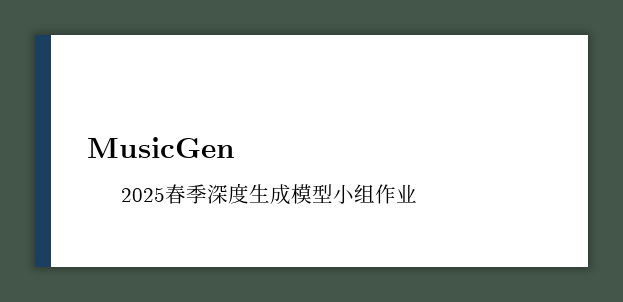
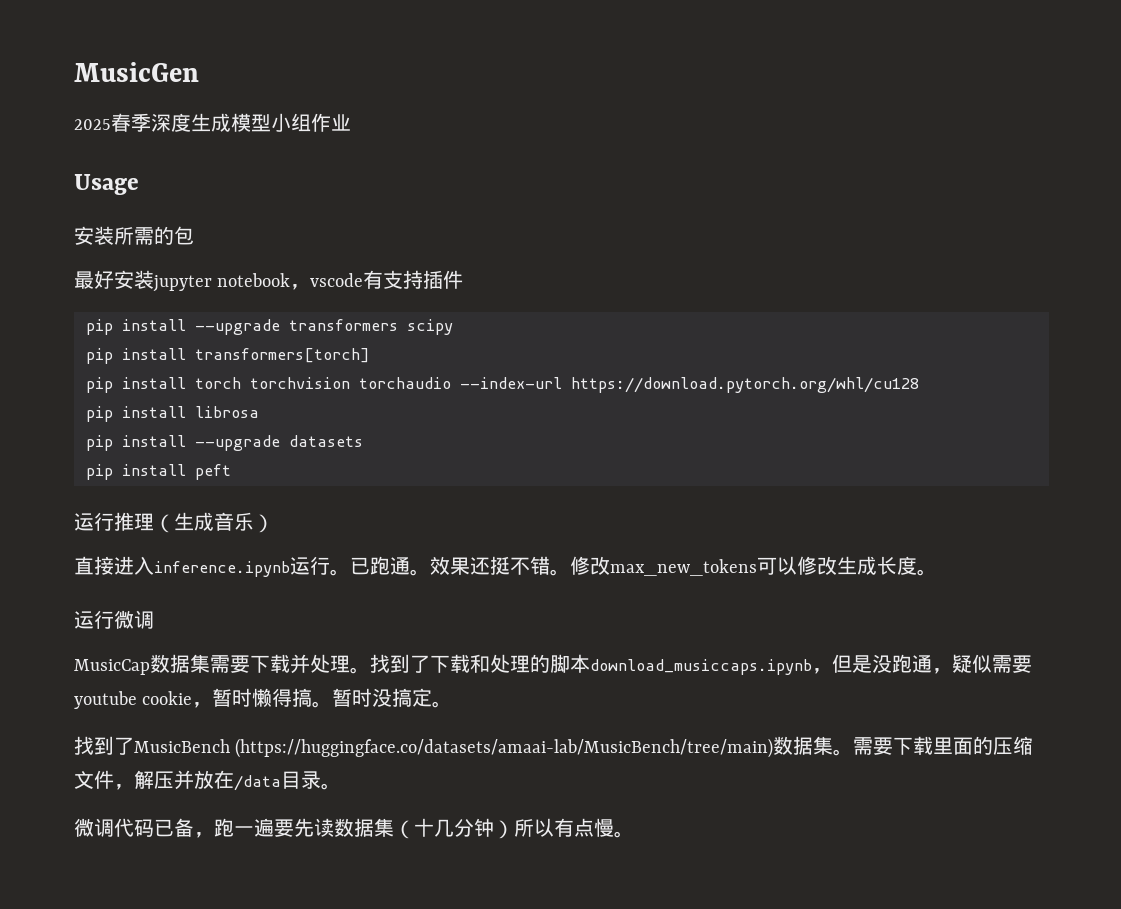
(418, 193) none -> [74,174,139,195] [74,226,194,245] [74,270,464,292] [86,319,453,335] [86,348,370,364] [86,377,919,393] [86,406,259,422] [86,435,363,451] [86,464,231,480] [74,512,274,533] [74,556,937,577] [74,610,154,629] [74,654,1032,675] [74,688,453,709] [74,736,1034,758] [74,770,341,791] [74,818,634,839] // Usage // 安装所需的包 // 最好安装jupyter notebook，vscode有支持插件 // pip install --upgrade transformers scipy // pip install transformers[torch] // pip install torch torchvision torchaudio --index-url https://download.pytorch.org/whl/cu128 // pip install librosa // pip install --upgrade datasets // pip install peft // 运行推理（生成音乐） // 直接进入inference.ipynb运行。已跑通。效果还挺不错。修改max_new_tokens可以修改生成长度。 // 运行微调 // MusicCap数据集需要下载并处理。找到了下载和处理的脚本download_musiccaps.ipynb，但是没跑通，疑似需要youtube cookie，暂时懒得搞。暂时没搞定。 // 找到了MusicBench (https://huggingface.co/datasets/amaai-lab/MusicBench/tree/main)数据集。需要下载里面的压缩文件，解压并放在/data目录。 // 微调代码已备，跑一遍要先读数据集（十几分钟）所以有点慢。

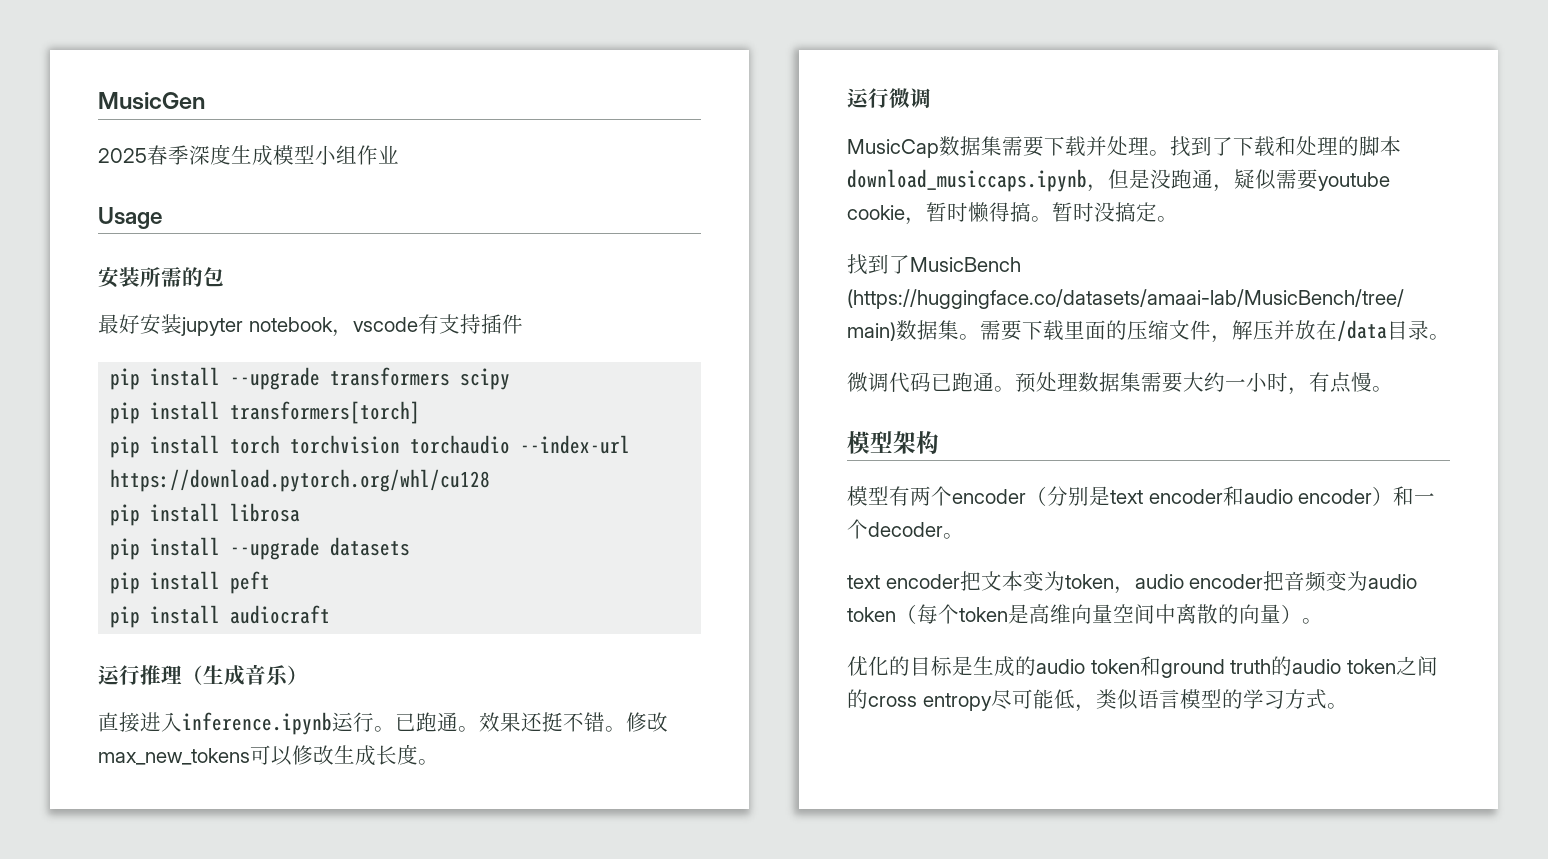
(231, 472) none -> [110,605,331,628] // pip install audiocraft
[174,818,614,839] 备，跑一遍要先读数据集（十几分钟）所以有点慢 -> [952,372,1393,395] [847,431,939,454] [847,486,1436,506] [847,519,964,539] [847,571,1418,594] [847,604,1323,624] [847,656,1438,678] [847,689,1327,712] 跑通。预处理数据集需要大约一小时，有点慢。 // 模型架构 // 模型有两个encoder（分别是text encoder和audio encoder）和一个decoder。 // text encoder把文本变为token，audio encoder把音频变为audio token（每个token是高维向量空间中离散的向量）。 // 优化的目标是生成的audio token和ground truth的audio token之间的cross entropy尽可能低，类似语言模型的学习方式

